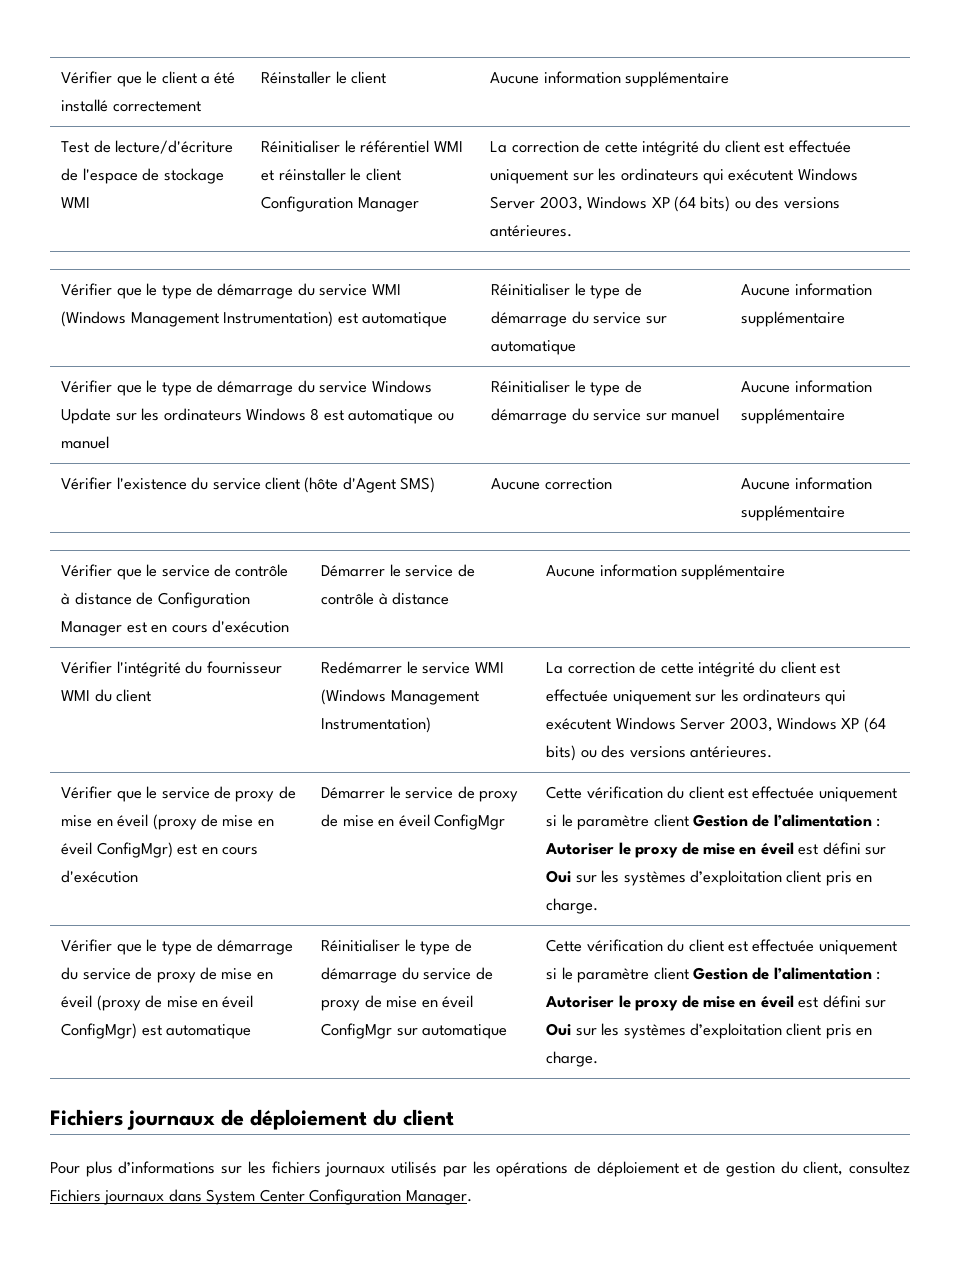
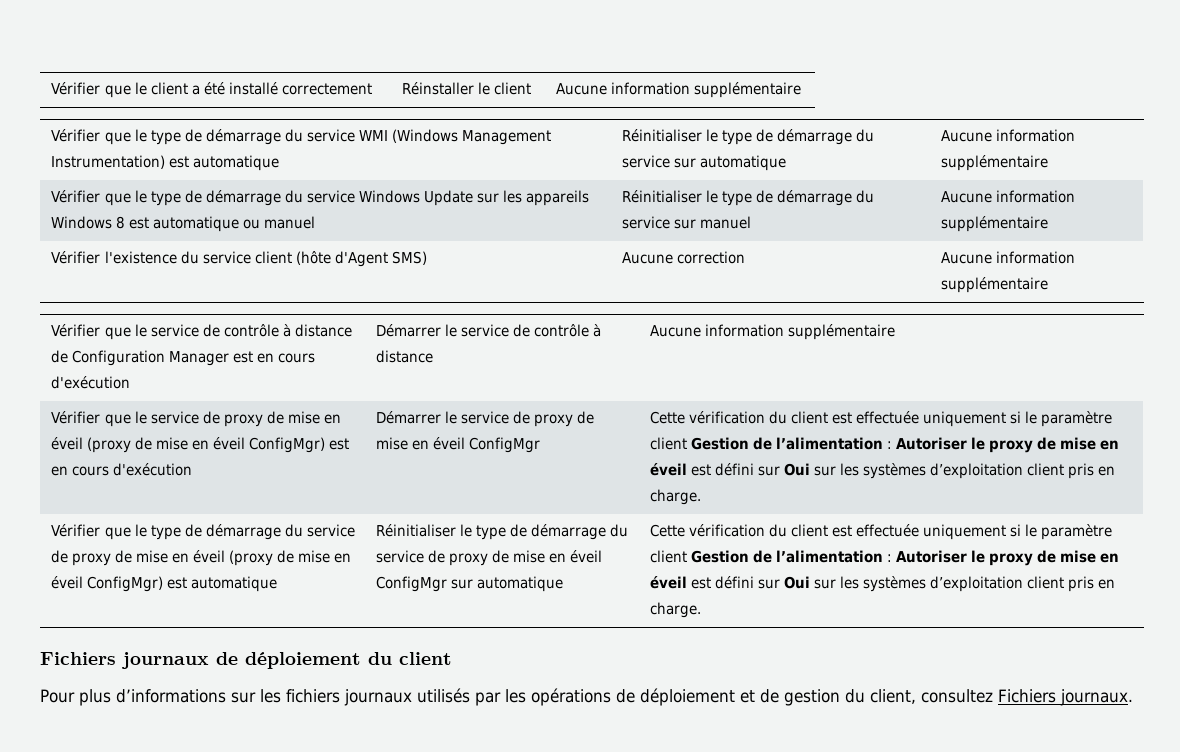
[61,140,234,154] [61,168,224,184] [61,197,91,208] [261,140,463,153] [261,168,401,181] [261,196,419,212] [490,140,851,156] [490,168,858,184] [490,196,840,212] [490,225,573,237] // Test de lecture/d'écriture de l'espace de stockage WMI | Réinitialiser le référentiel WMI et réinstaller le client Configuration Manager | La correction de cette intégrité du client est effectuée uniquement sur les ordinateurs qui exécutent Windows Server 2003, Windows XP (64 bits) ou des versions antérieures. -> (801, 90) none
[163,408,242,421] ordinateurs -> [526,190,590,206] appareils
[61,661,282,677] [61,689,152,702] [321,661,504,674] [321,689,479,705] [321,717,432,733] [546,661,841,677] [546,689,847,705] [546,717,886,733] [546,745,772,761] // Vérifier l'intégrité du fournisseur WMI du client | Redémarrer le service WMI (Windows Management Instrumentation) | La correction de cette intégrité du client est effectuée uniquement sur les ordinateurs qui exécutent Windows Server 2003, Windows XP (64 bits) ou des versions antérieures. -> (895, 332) none
[104,1189,472,1205] journaux dans System Center Configuration Manager. -> [1059,689,1133,706] journaux.

